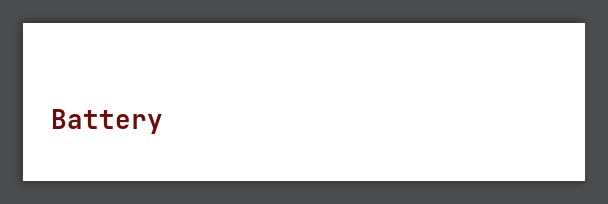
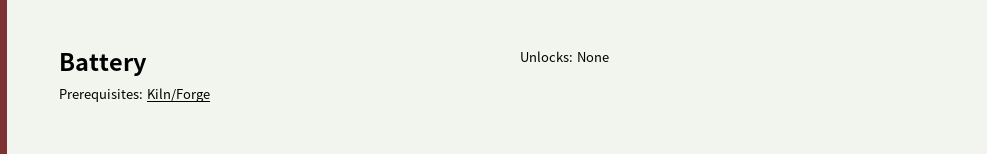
(163, 121) none -> [59,88,210,102] [520,51,609,62] // Prerequisites: Kiln/Forge // Unlocks: None

